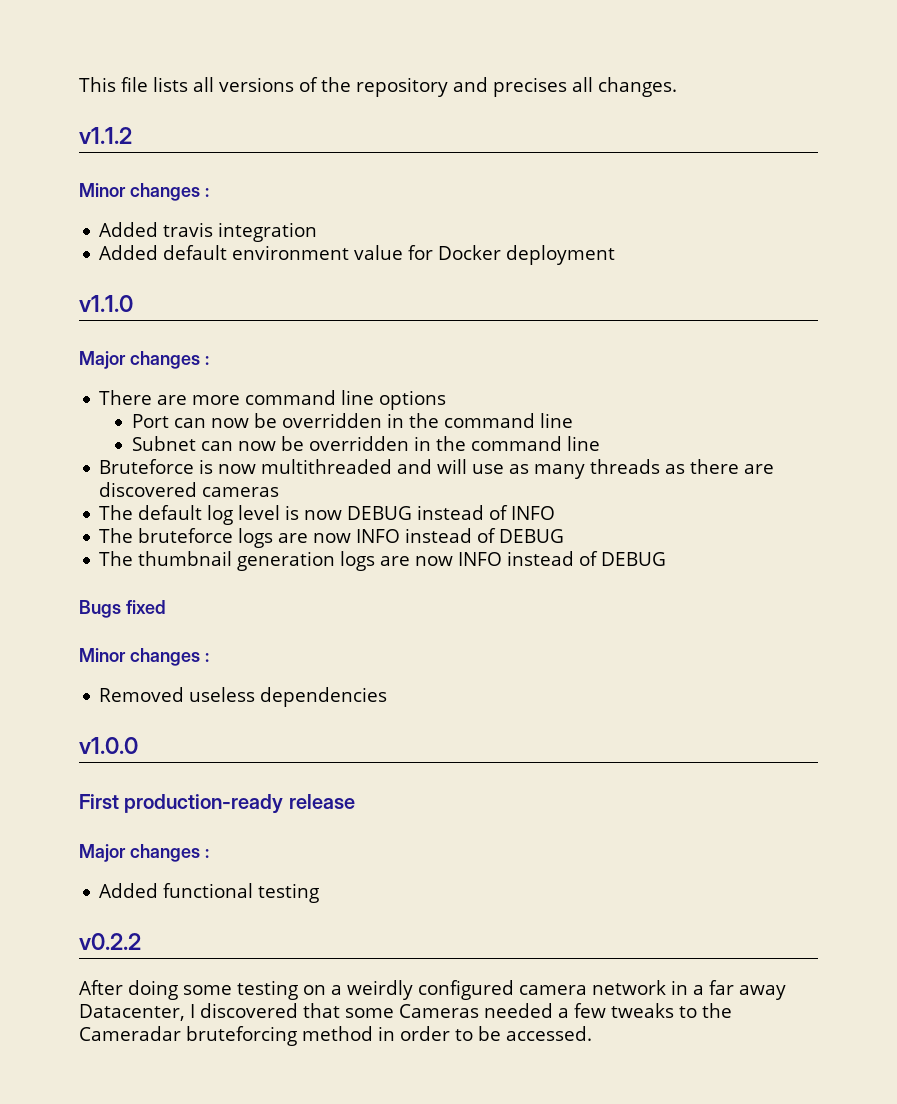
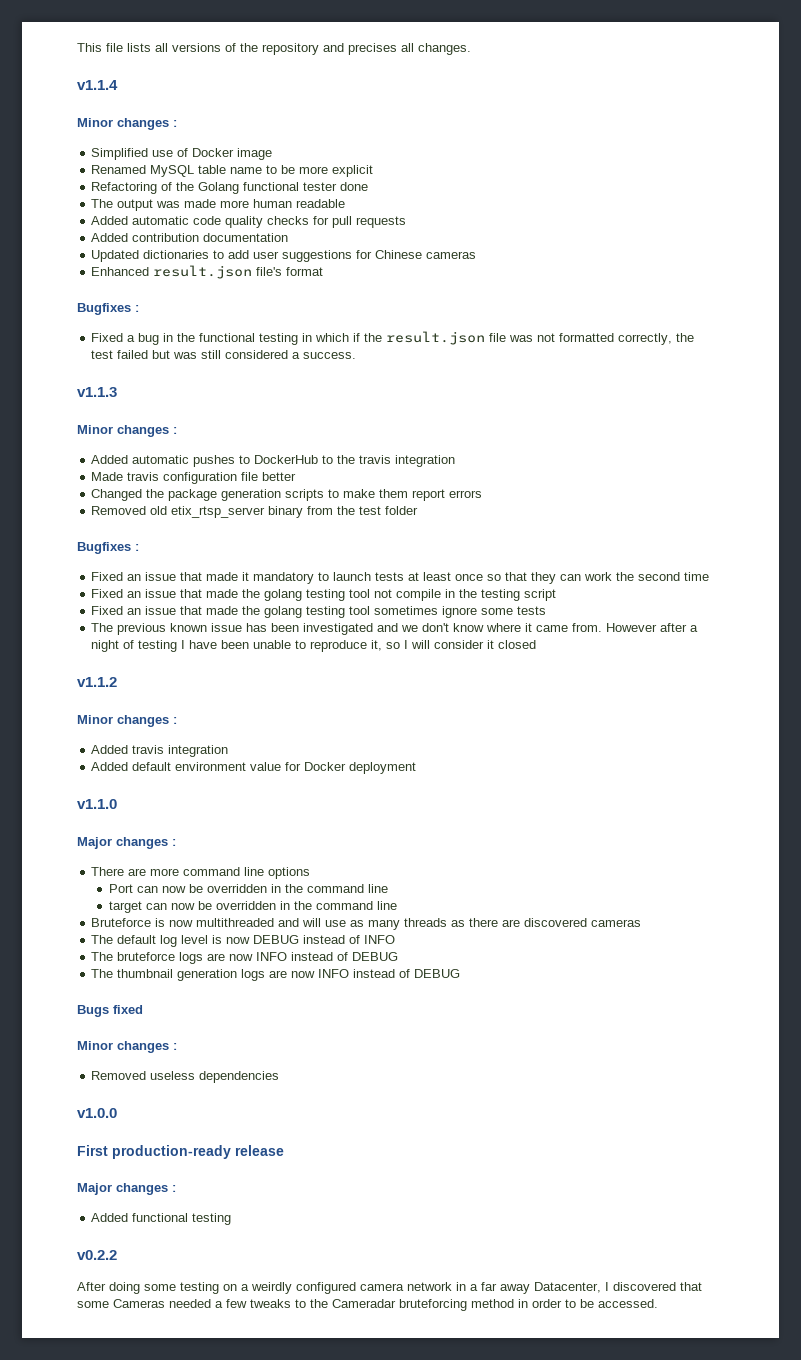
(677, 87) none -> [77,80,118,90] [77,118,177,130] [91,148,273,160] [91,165,374,177] [91,182,369,194] [91,199,346,211] [91,216,407,228] [91,233,289,242] [91,250,477,262] [91,265,324,279] [77,303,139,315] [91,331,695,345] [91,350,357,359] [77,387,117,397] [77,425,177,437] [91,455,456,467] [91,472,297,484] [91,489,483,501] [91,506,419,518] [77,542,139,554] [91,572,710,584] [91,589,557,601] [91,606,547,618] [91,623,699,635] [91,640,537,652] // v1.1.4 // Minor changes : // Simplified use of Docker image // Renamed MySQL table name to be more explicit // Refactoring of the Golang functional tester done // The output was made more human readable // Added automatic code quality checks for pull requests // Added contribution documentation // Updated dictionaries to add user suggestions for Chinese cameras // Enhanced result.json file's format // Bugfixes : // Fixed a bug in the functional testing in which if the result.json file was not formatted correctly, the test failed but was still considered a success. // v1.1.3 // Minor changes : // Added automatic pushes to DockerHub to the travis integration // Made travis configuration file better // Changed the package generation scripts to make them report errors // Removed old etix_rtsp_server binary from the test folder // Bugfixes : // Fixed an issue that made it mandatory to launch tests at least once so that they can work the second time // Fixed an issue that made the golang testing tool not compile in the testing script // Fixed an issue that made the golang testing tool sometimes ignore some tests // The previous known issue has been investigated and we don't know where it came from. However after a night of testing I have been unable to reproduce it, so I will consider it closed
[131,436,196,451] Subnet -> [108,901,142,913] target

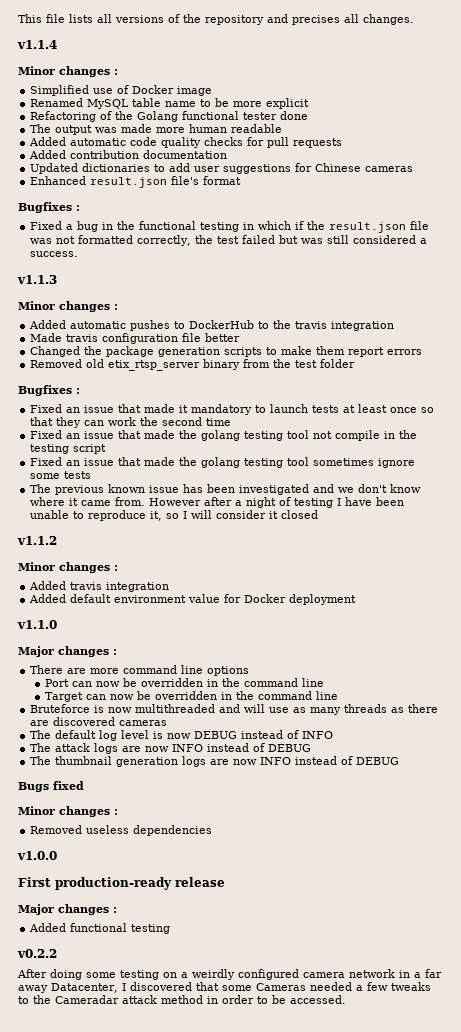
[108,901,142,913] target -> [44,692,83,702] Target
[117,952,176,961] bruteforce -> [55,743,91,752] attack
[399,1299,467,1311] bruteforcing -> [122,995,157,1004] attack

